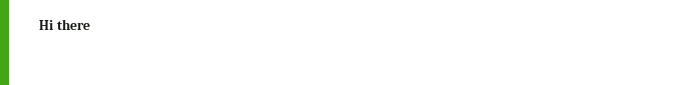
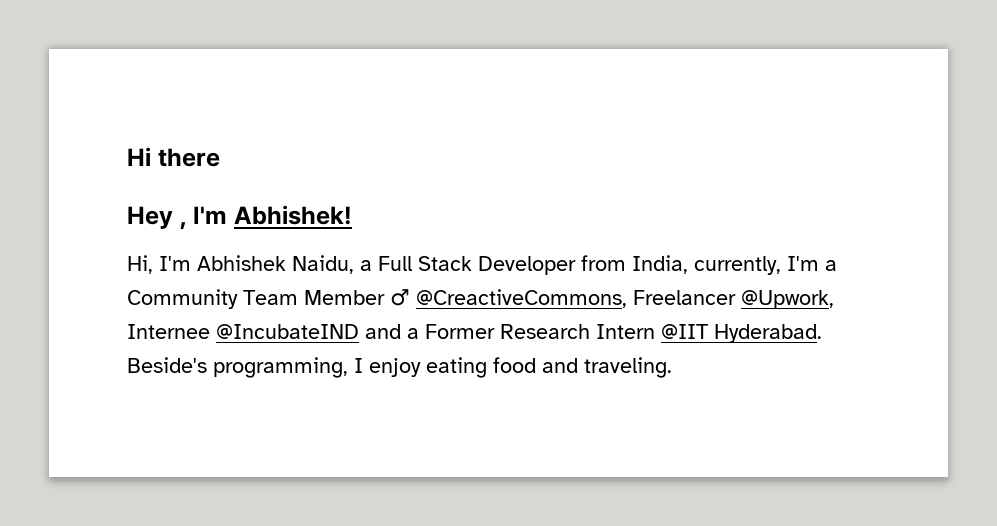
(90, 24) none -> [127,205,352,230] [127,255,837,275] [127,289,834,309] [127,324,822,343] [127,357,672,378] // Hey , I'm Abhishek! // Hi, I'm Abhishek Naidu, a Full Stack Developer from India, currently, I'm a Community Team Member ♂ @CreactiveCommons, Freelancer @Upwork, Internee @IncubateIND and a Former Research Intern @IIT Hyderabad. Beside's programming, I enjoy eating food and traveling.

